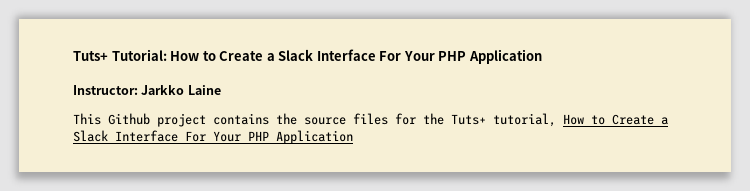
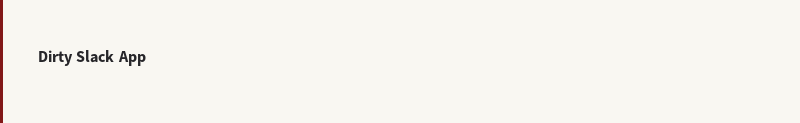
[73,49,542,64] [73,85,221,95] [73,113,668,127] [73,130,353,144] Tuts+ Tutorial: How to Create a Slack Interface For Your PHP Application // Instructor: Jarkko Laine // This Github project contains the source files for the Tuts+ tutorial, How to Create a Slack Interface For Your PHP Application -> [38,50,146,66] Dirty Slack App

